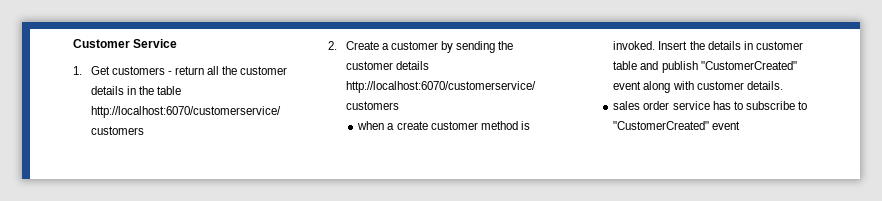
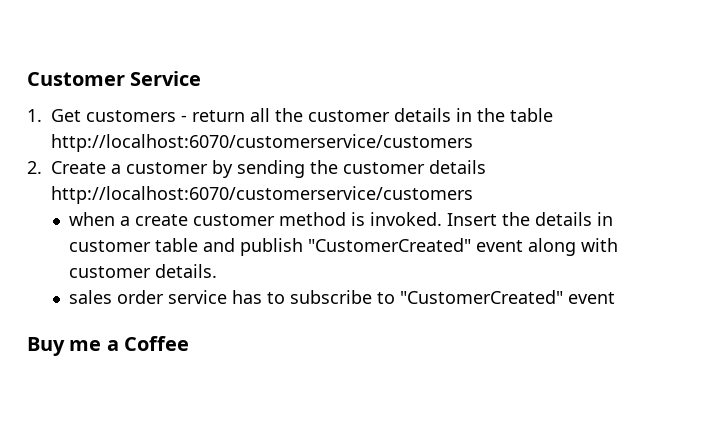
(741, 125) none -> [27,336,190,356] // Buy me a Coffee

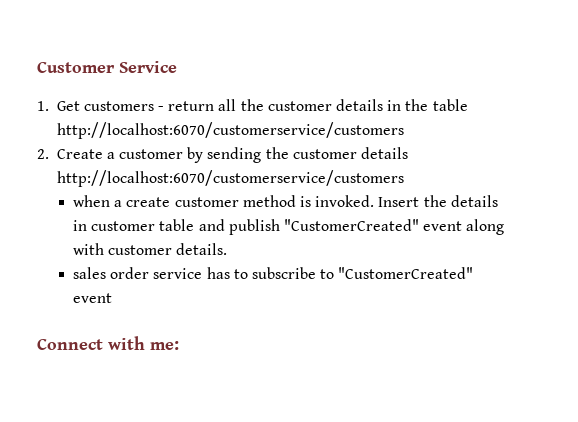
[27,336,190,356] Buy me a Coffee -> [37,336,179,350] Connect with me:

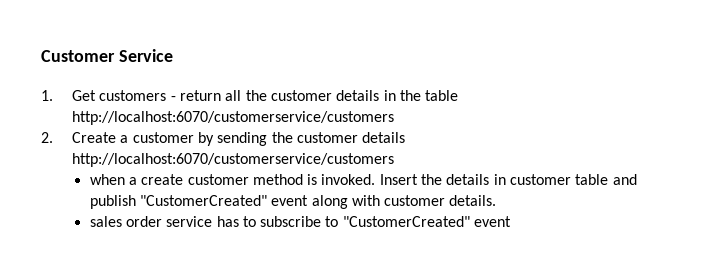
[37,336,179,350] // Connect with me: -> (512, 221) none

